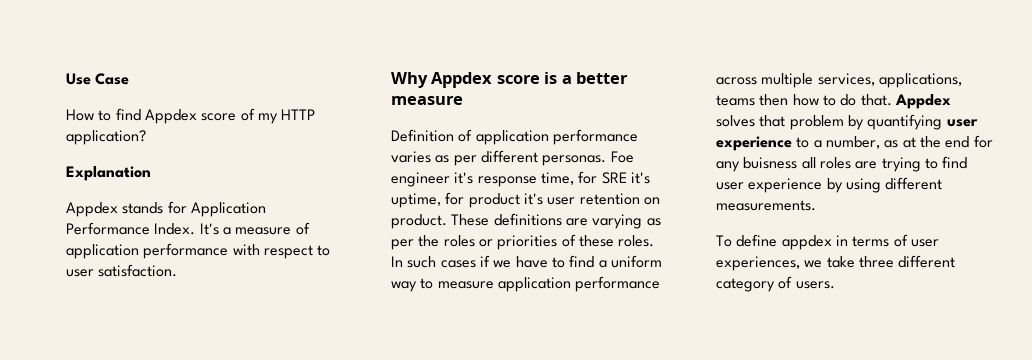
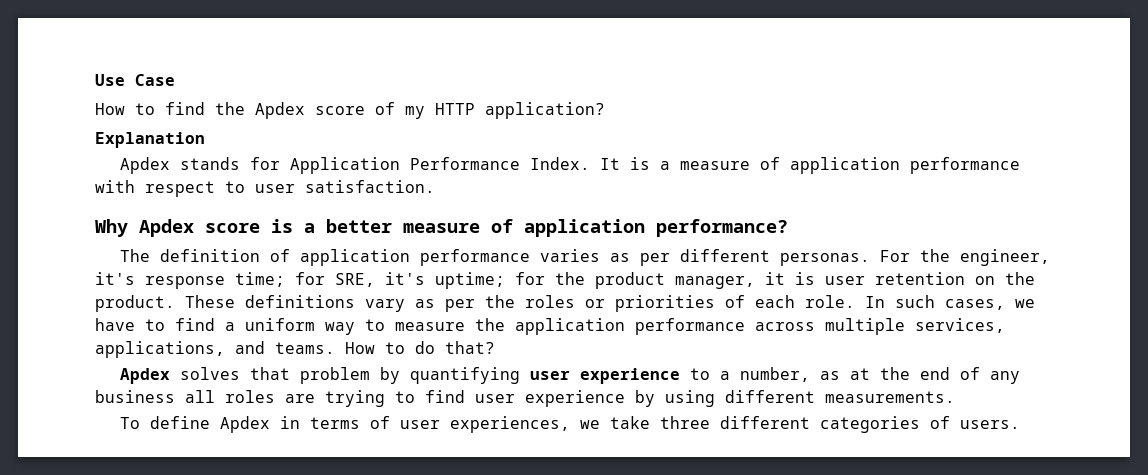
[144,109,197,124] Appdex -> [215,102,305,119] the Apdex
[66,202,118,217] Appdex -> [120,157,171,174] Apdex
[199,223,219,235] It's -> [600,157,651,170] It is
[431,72,493,88] Appdex -> [139,219,194,237] Apdex
[391,129,454,142] // Definition -> [491,219,788,237] [120,249,261,262] of application performance? // The definition
[610,151,634,163] [391,171,650,187] [391,192,543,208] Foe engineer it's response time, for SRE it's uptime, for product it's -> [880,249,1051,266] [95,272,815,289] For the engineer, it's response time; for SRE, it's uptime; for the product manager, it is
(660, 201) none -> [1005,272,1035,285] the
[565,214,643,229] are varying -> [365,299,405,312] vary
[578,235,655,247] [391,255,490,268] these roles. In such cases if -> [755,295,1005,310] each role. In such cases,
(494, 285) none -> [475,318,505,331] the
[716,94,951,109] teams then how to do that. Appdex -> [235,341,495,354] [120,368,171,384] and teams. How to do that? // Apdex
[973,135,993,148] [716,157,798,172] for any buisness -> [960,367,1021,384] [95,390,175,403] of any business
[781,235,832,250] appdex -> [220,416,271,433] Apdex
[716,278,775,292] category -> [820,416,921,433] categories

